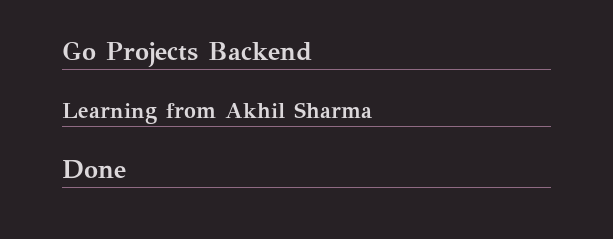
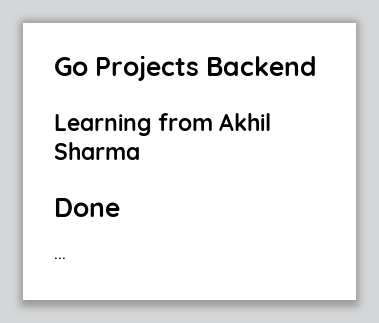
(126, 169) none -> [54,257,66,259] // ...

